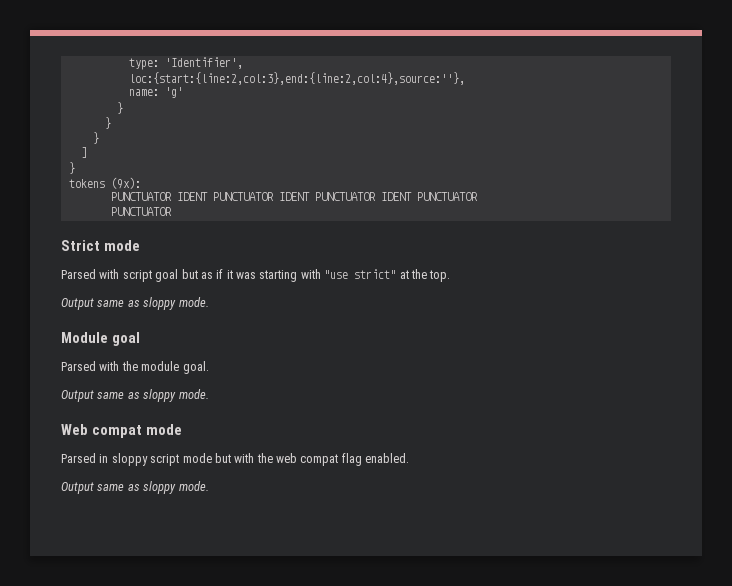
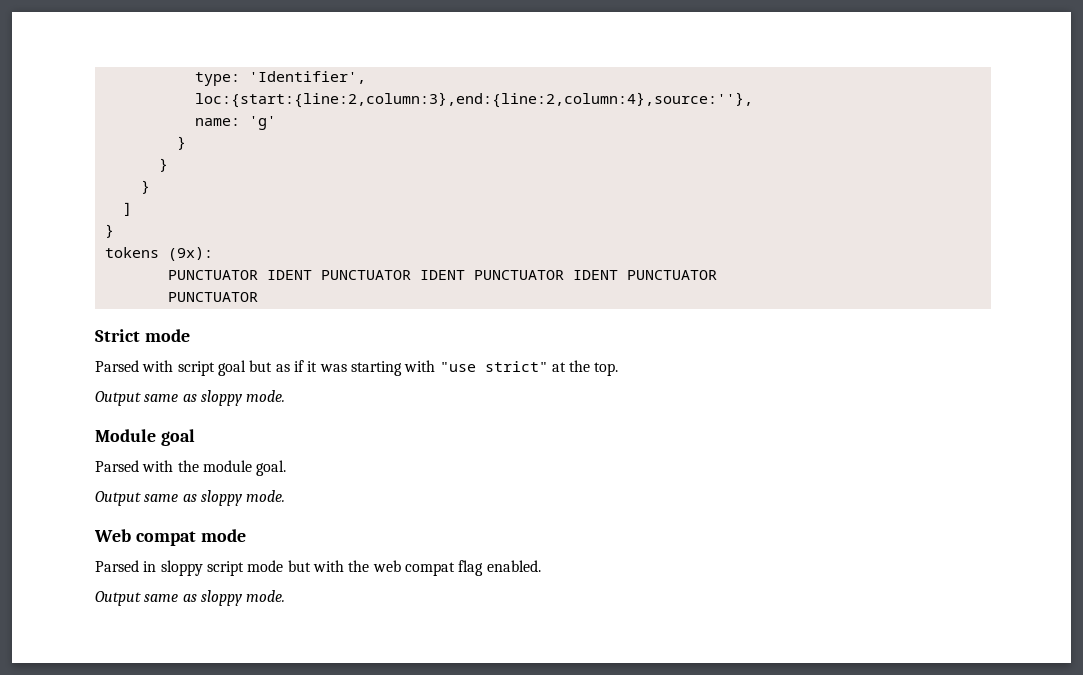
[128,72,465,85] loc:{start:{line:2,col:3},end:{line:2,col:4},source:''}, -> [194,92,753,108] loc:{start:{line:2,column:3},end:{line:2,column:4},source:''},

